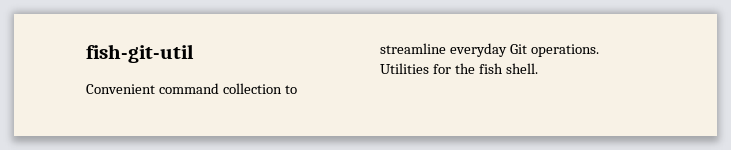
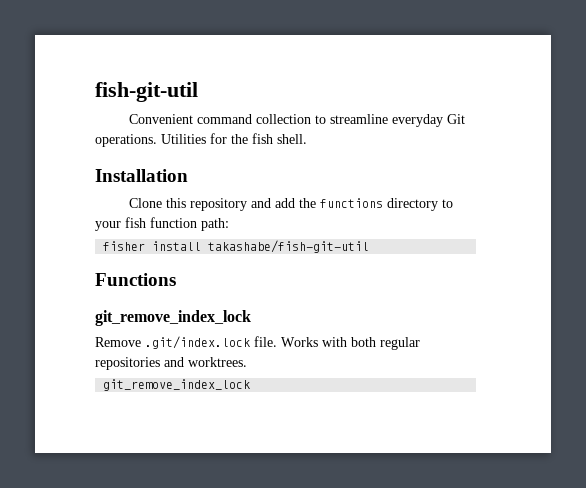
(538, 68) none -> [95,169,188,182] [129,198,454,211] [95,217,229,231] [103,240,370,253] [95,273,176,286] [95,310,251,326] [95,336,420,350] [95,357,247,370] [103,379,251,391] // Installation // Clone this repository and add the functions directory to your fish function path: // fisher install takashabe/fish-git-util // Functions // git_remove_index_lock // Remove .git/index.lock file. Works with both regular repositories and worktrees. // git_remove_index_lock

